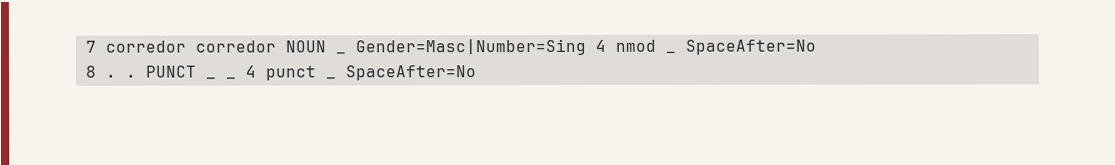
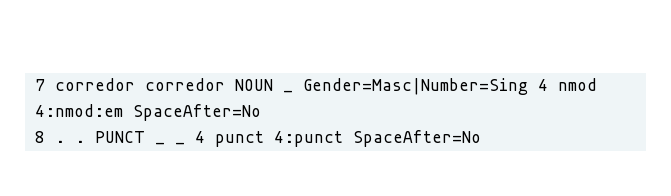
[665,50,677,54] _ -> [34,104,123,117] 4:nmod:em
[325,76,337,80] _ -> [273,131,343,147] 4:punct

